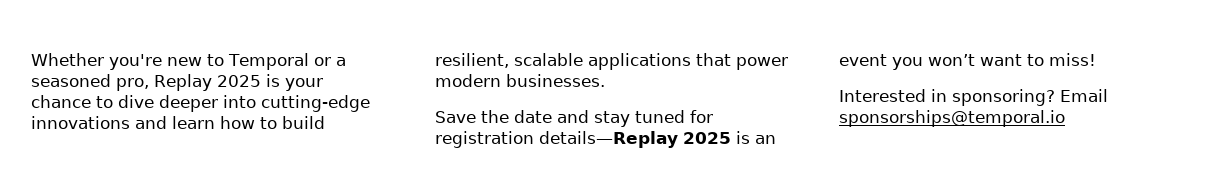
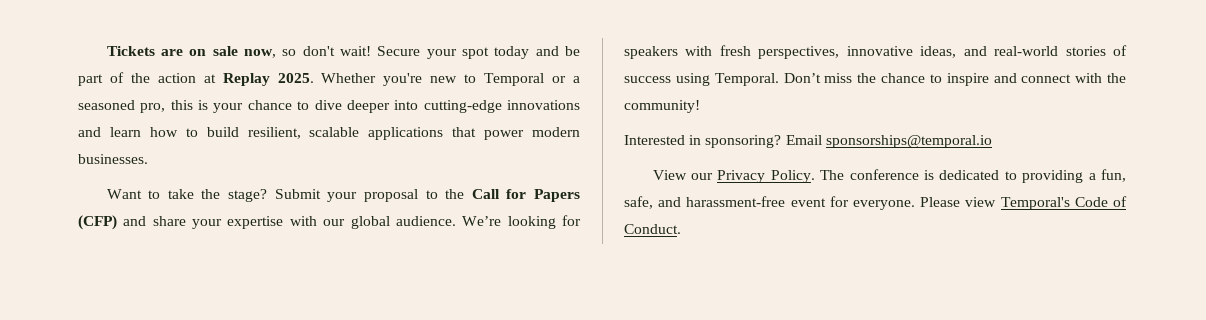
(31, 59) none -> [106,46,580,59] [78,72,314,86] Tickets are on sale now, so don't wait! Secure your spot today and be part of the action at Replay 2025.
[154,74,261,91] Replay 2025 -> [170,100,193,110] this
[435,110,713,127] [435,131,776,148] [839,53,1096,70] Save the date and stay tuned for registration details—Replay 2025 is an event you won’t want to miss! -> [106,189,580,202] [78,215,581,230] [624,45,1127,59] [624,73,1126,86] [624,100,700,113] Want to take the stage? Submit your proposal to the Call for Papers (CFP) and share your expertise with our global audience. We’re looking for speakers with fresh perspectives, innovative ideas, and real-world stories of success using Temporal. Don’t miss the chance to inspire and connect with the community!
(1065, 118) none -> [652,169,1126,183] [624,196,1127,210] [624,224,681,234] // View our Privacy Policy. The conference is dedicated to providing a fun, safe, and harassment-free event for everyone. Please view Temporal's Code of Conduct.

